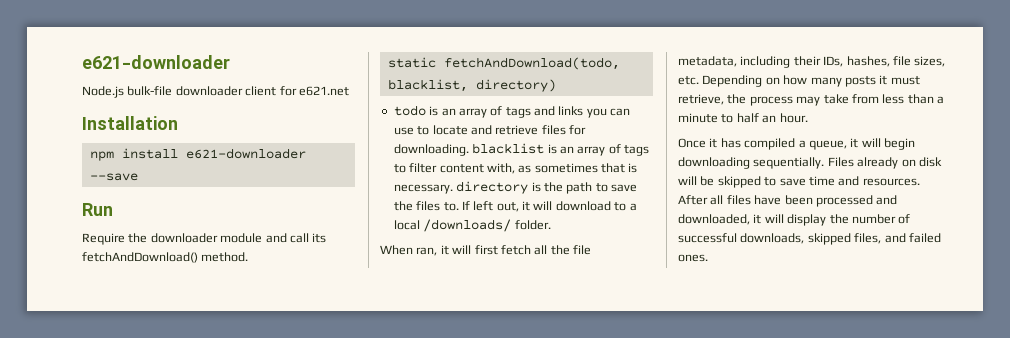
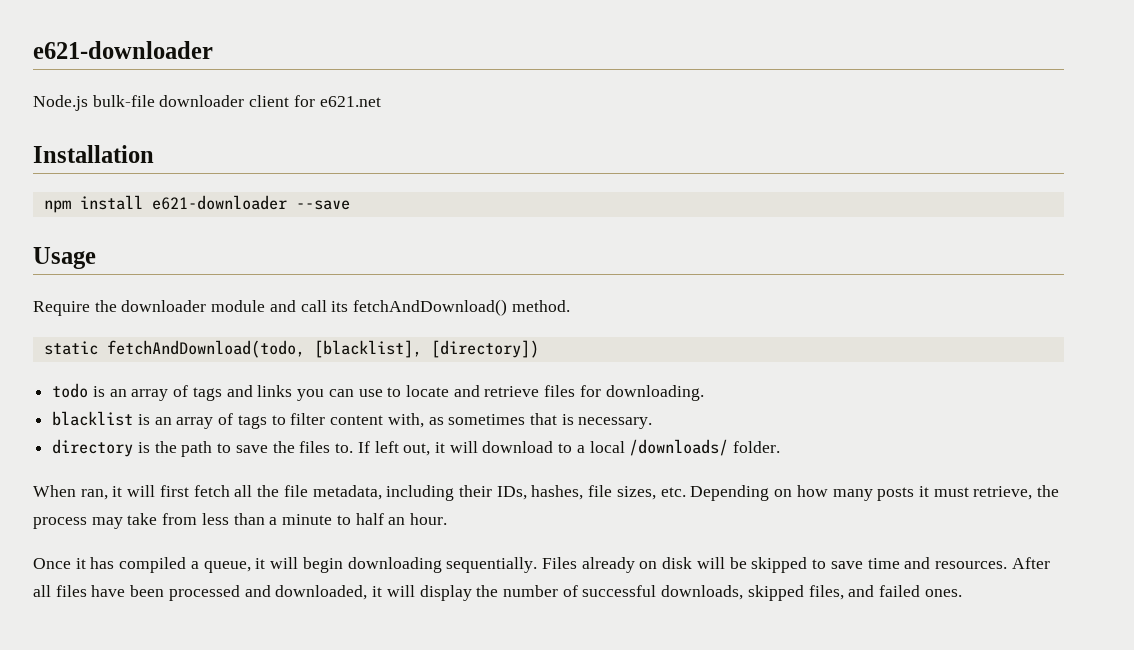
[82,203,113,216] Run -> [33,247,96,269] Usage
[387,79,556,92] blacklist, directory) -> [313,340,539,358] [blacklist], [directory])
(469, 150) none -> (704, 393) //
(453, 189) none -> (653, 423) //

